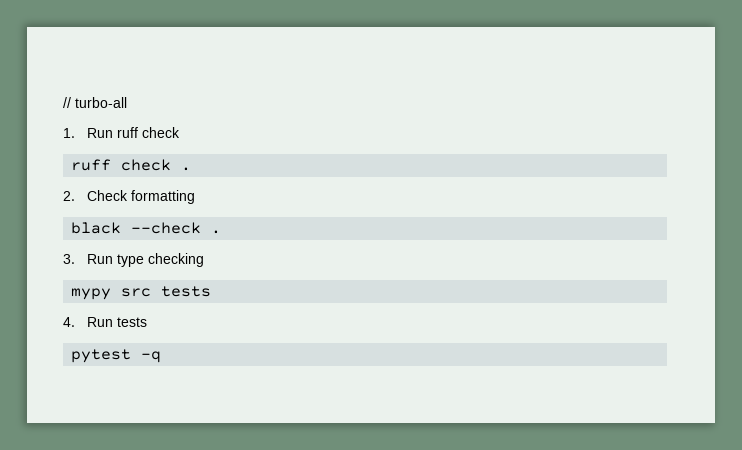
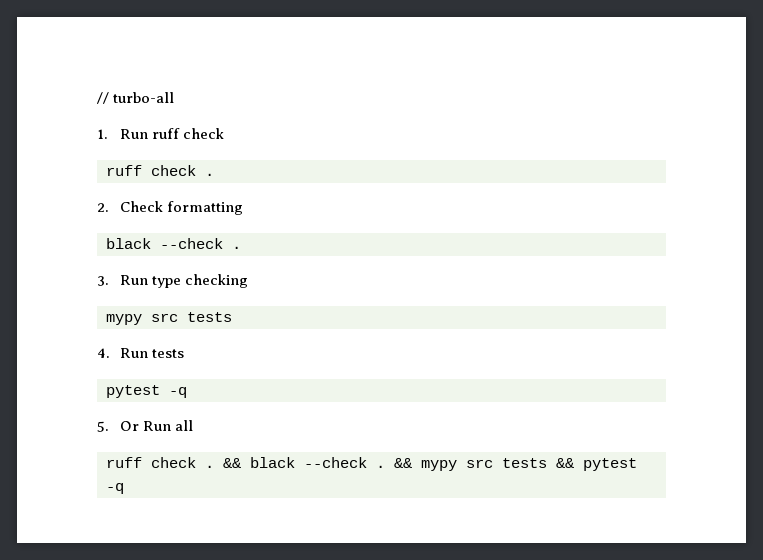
(162, 357) none -> [97,420,193,432] [106,457,637,471] [106,483,124,494] // 5. Or Run all // ruff check . && black --check . && mypy src tests && pytest -q

